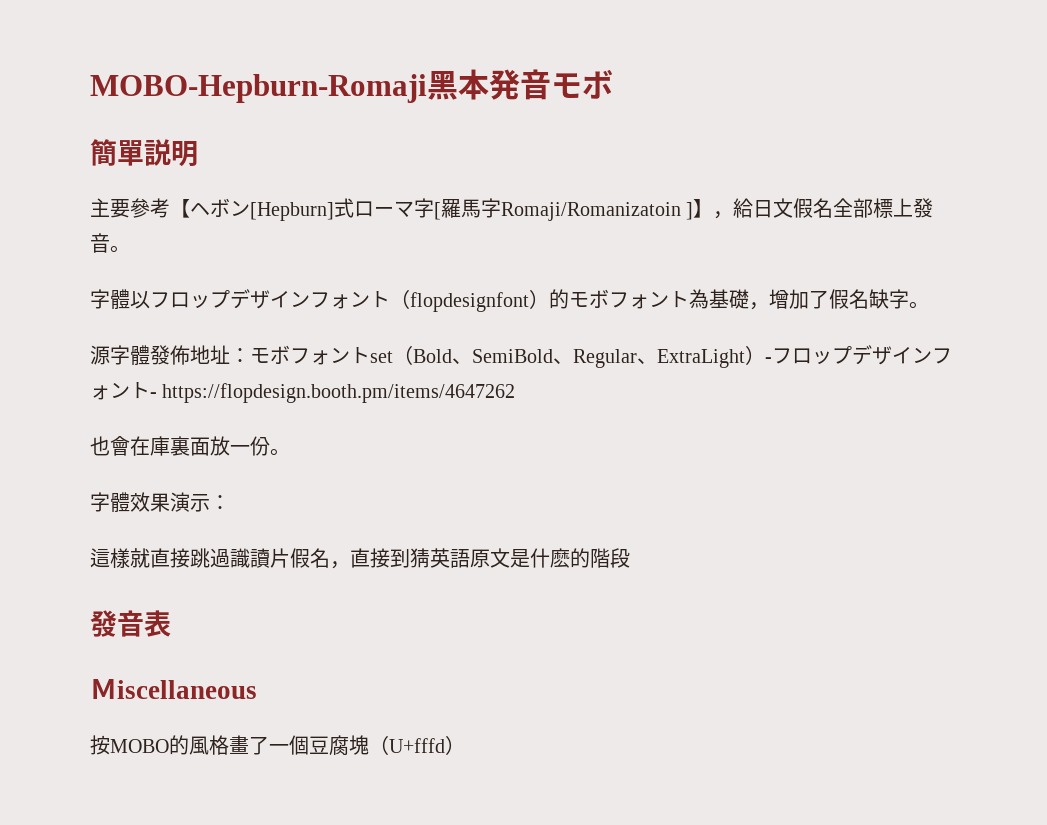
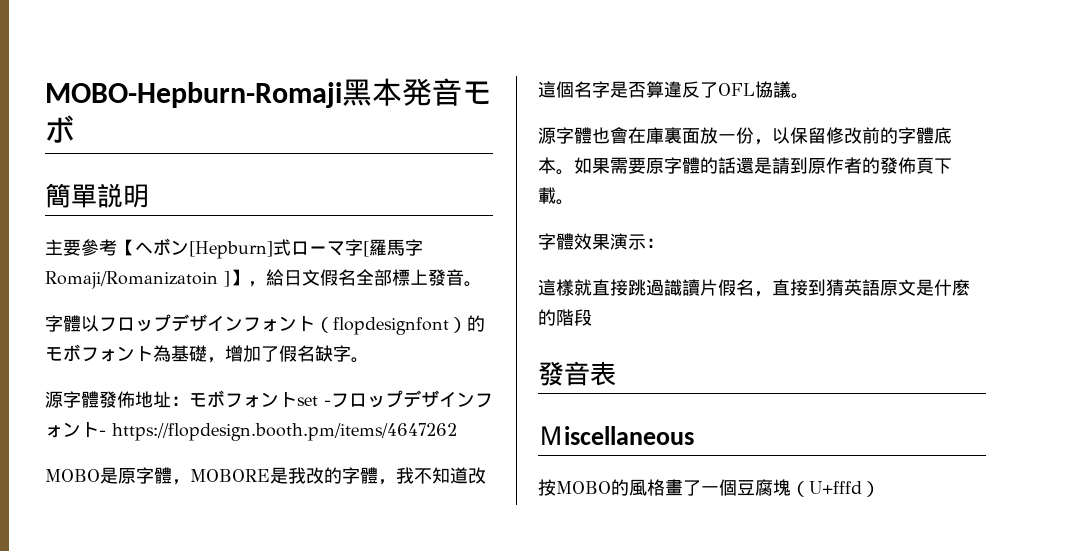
[393,345,765,368] （Bold、SemiBold、Regular、ExtraLight） -> (318, 401) none
(516, 393) none -> [45,467,486,485] [538,81,809,99] [538,127,592,144] MOBO是原字體，MOBORE是我改的字體，我不知道改這個名字是否算違反了OFL協議。 // 源字體
(270, 446) none -> [754,127,952,145] [538,157,952,175] [538,187,556,204] ，以保留修改前的字體底本。如果需要原字體的話還是請到原作者的發佈頁下載

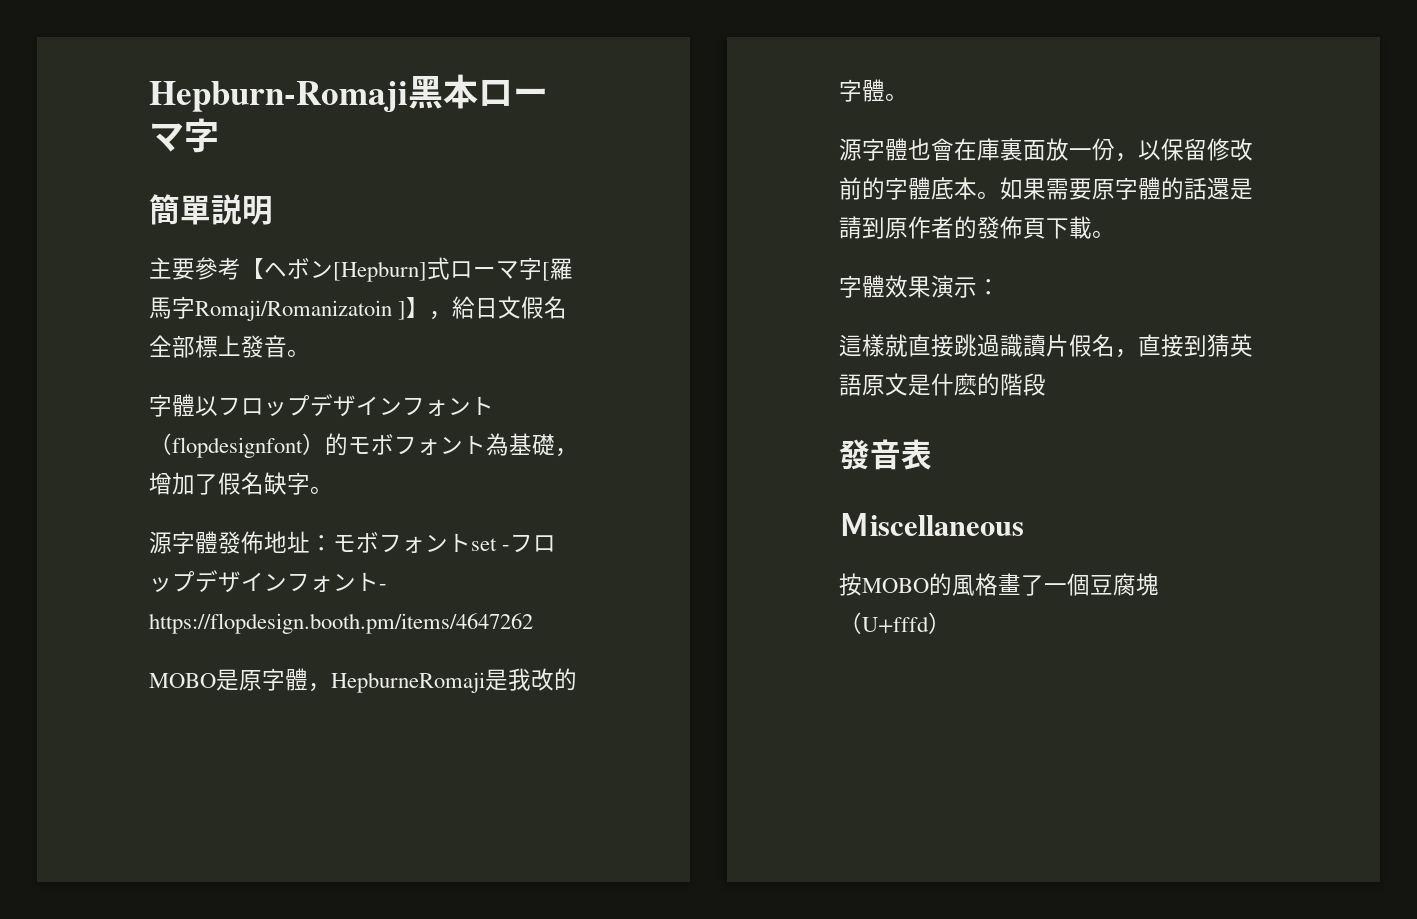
[45,78,492,108] [45,115,75,143] MOBO-Hepburn-Romaji黑本発音モボ -> [149,74,548,113] [149,118,219,153] Hepburn-Romaji黑本ローマ字
[190,469,270,482] MOBORE -> [331,672,485,693] HepburneRomaji
[378,467,486,485] [538,81,791,98] ，我不知道改這個名字是否算違反了OFL協議 -> (885, 90) none

